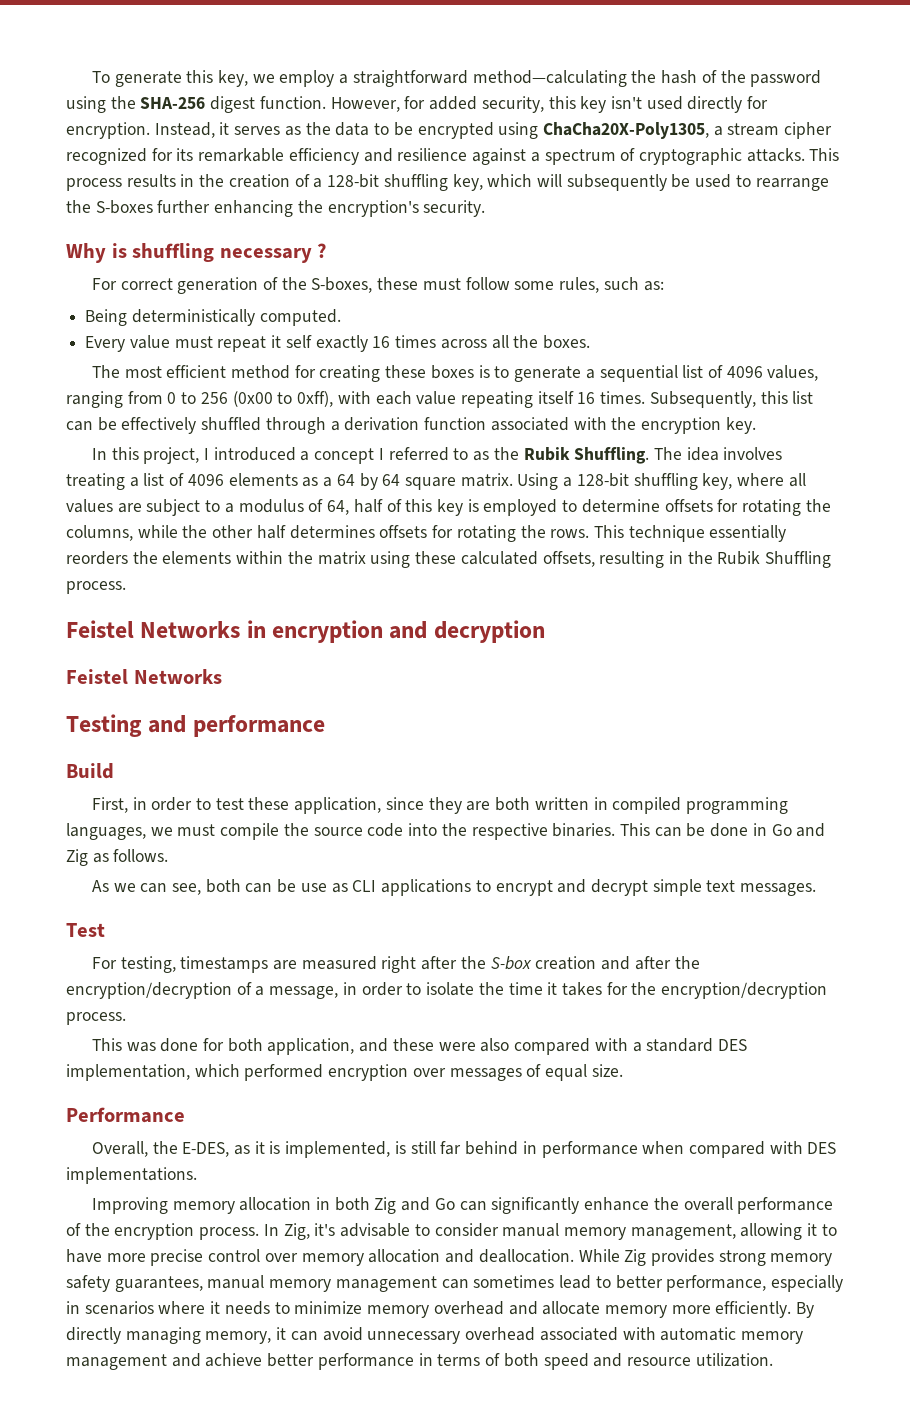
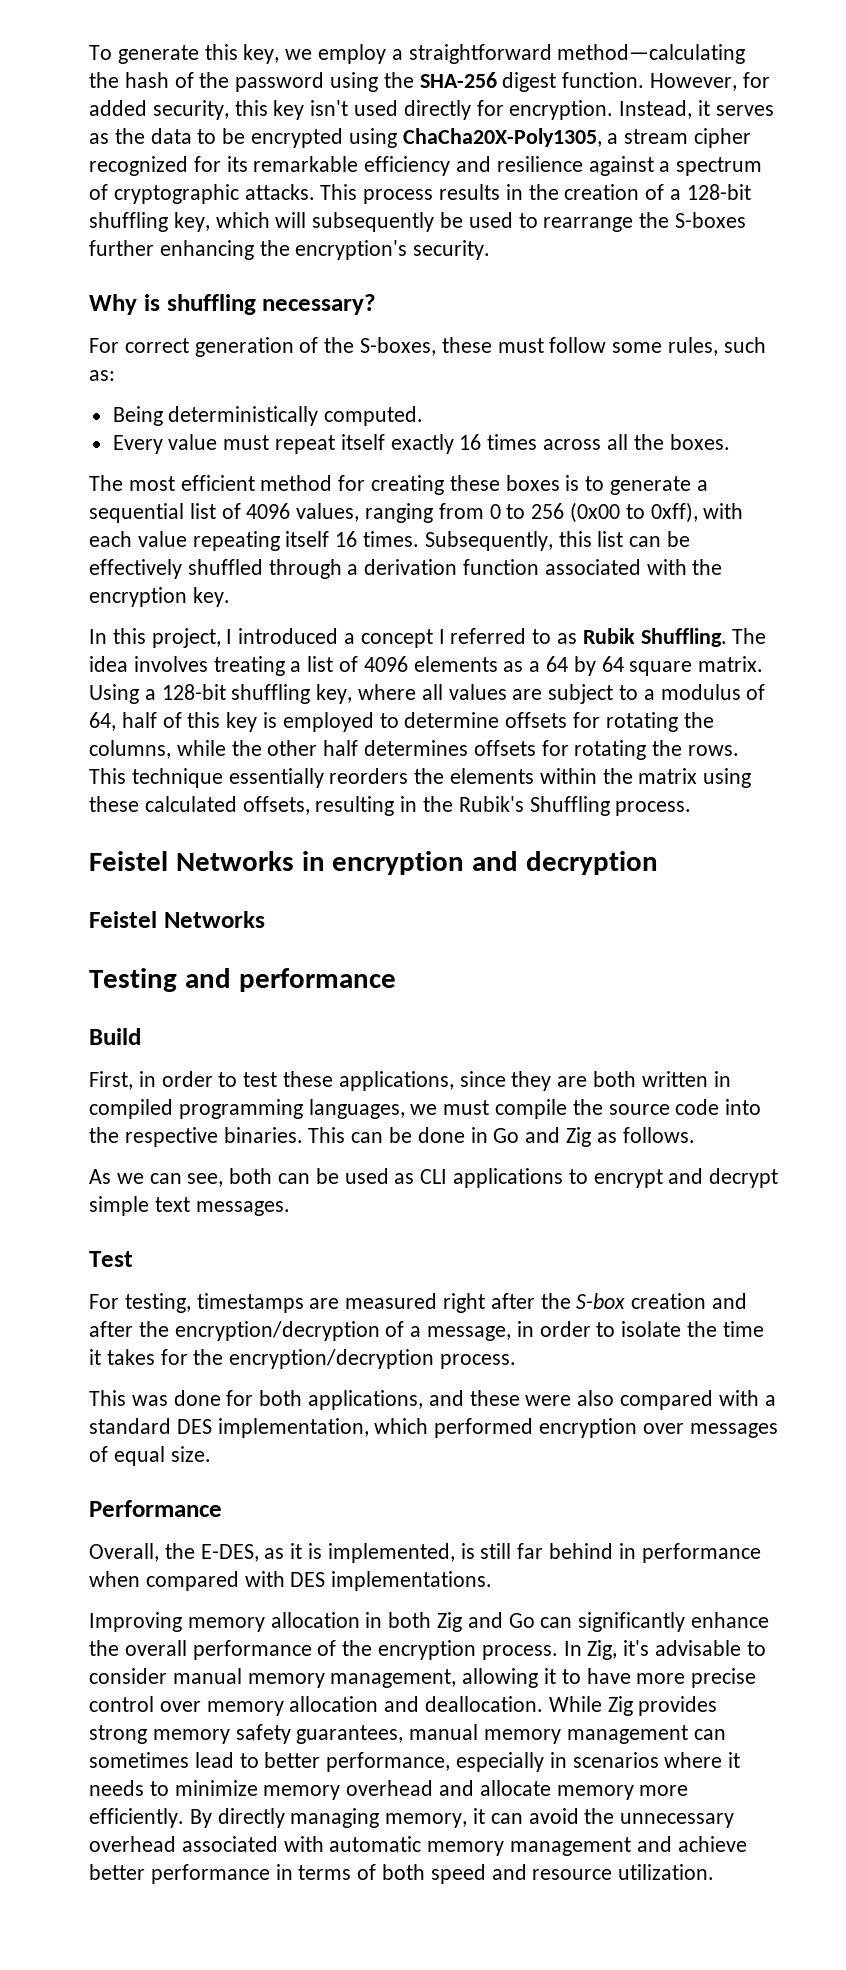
[219,243,327,263] necessary ? -> [262,294,377,315] necessary?
[271,335,312,348] it self -> [340,434,385,450] itself
[493,447,519,460] the -> (578, 638) none
[717,551,761,565] Rubik -> [458,796,524,812] Rubik's
[294,797,382,814] application, -> [338,1071,454,1091] applications,
[300,883,327,892] use -> [344,1168,389,1184] used
[267,1038,355,1055] application, -> [308,1390,424,1410] applications,
(363, 1334) none -> [584,1808,615,1824] the

